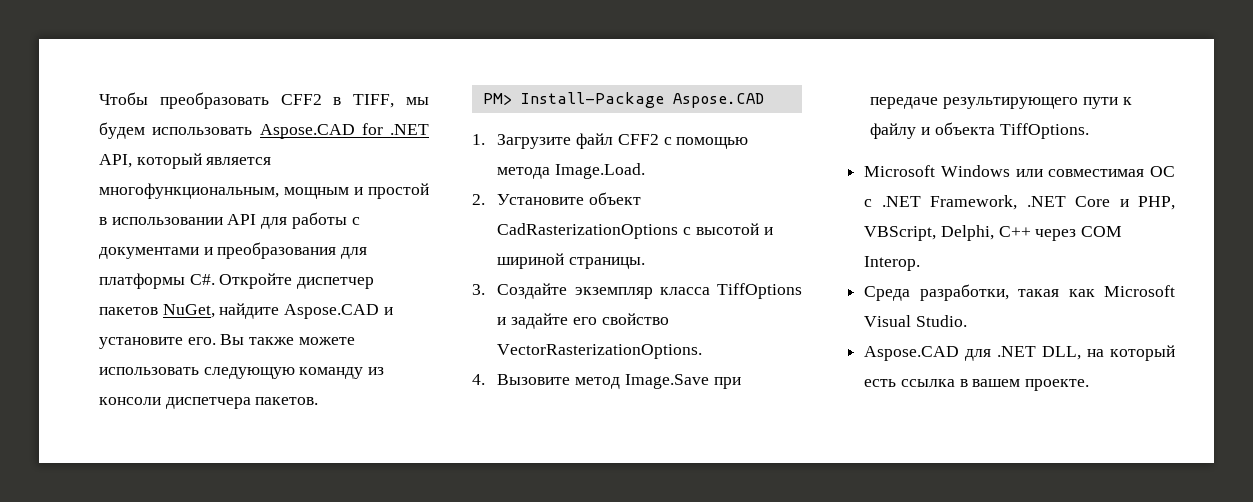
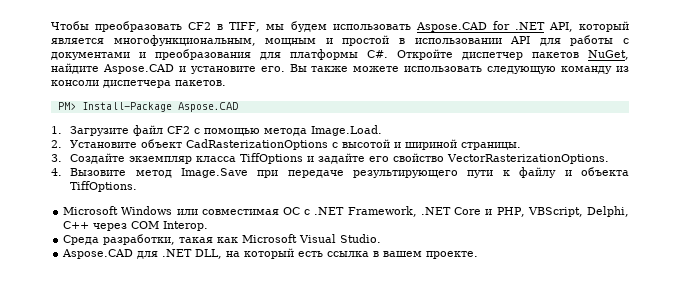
[280,94,322,105] CFF2 -> [188,22,212,30] CF2
[617,134,659,145] CFF2 -> [167,126,191,134] CF2

